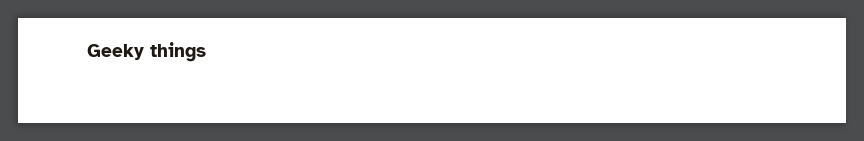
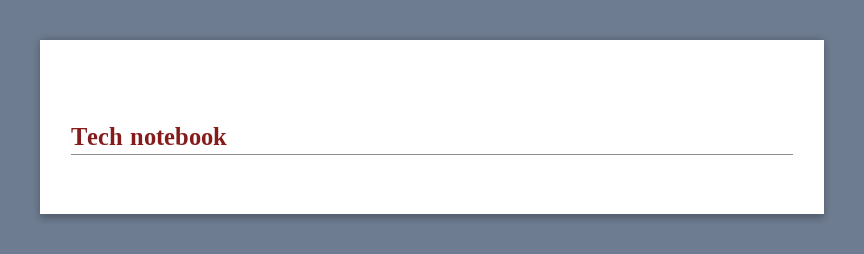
[87,42,206,62] Geeky things -> [71,127,227,145] Tech notebook

